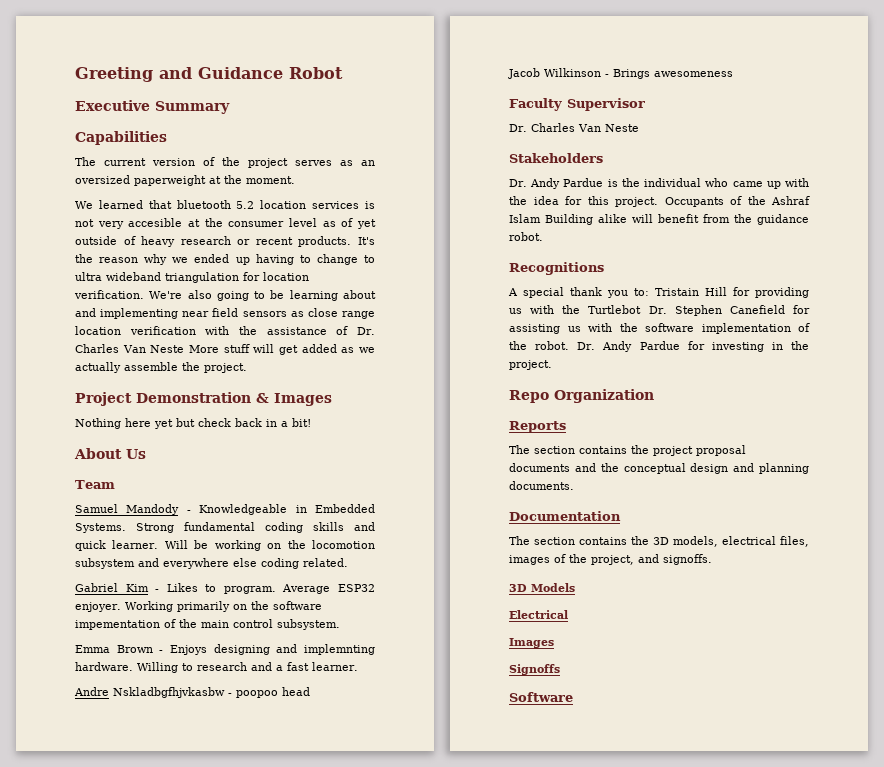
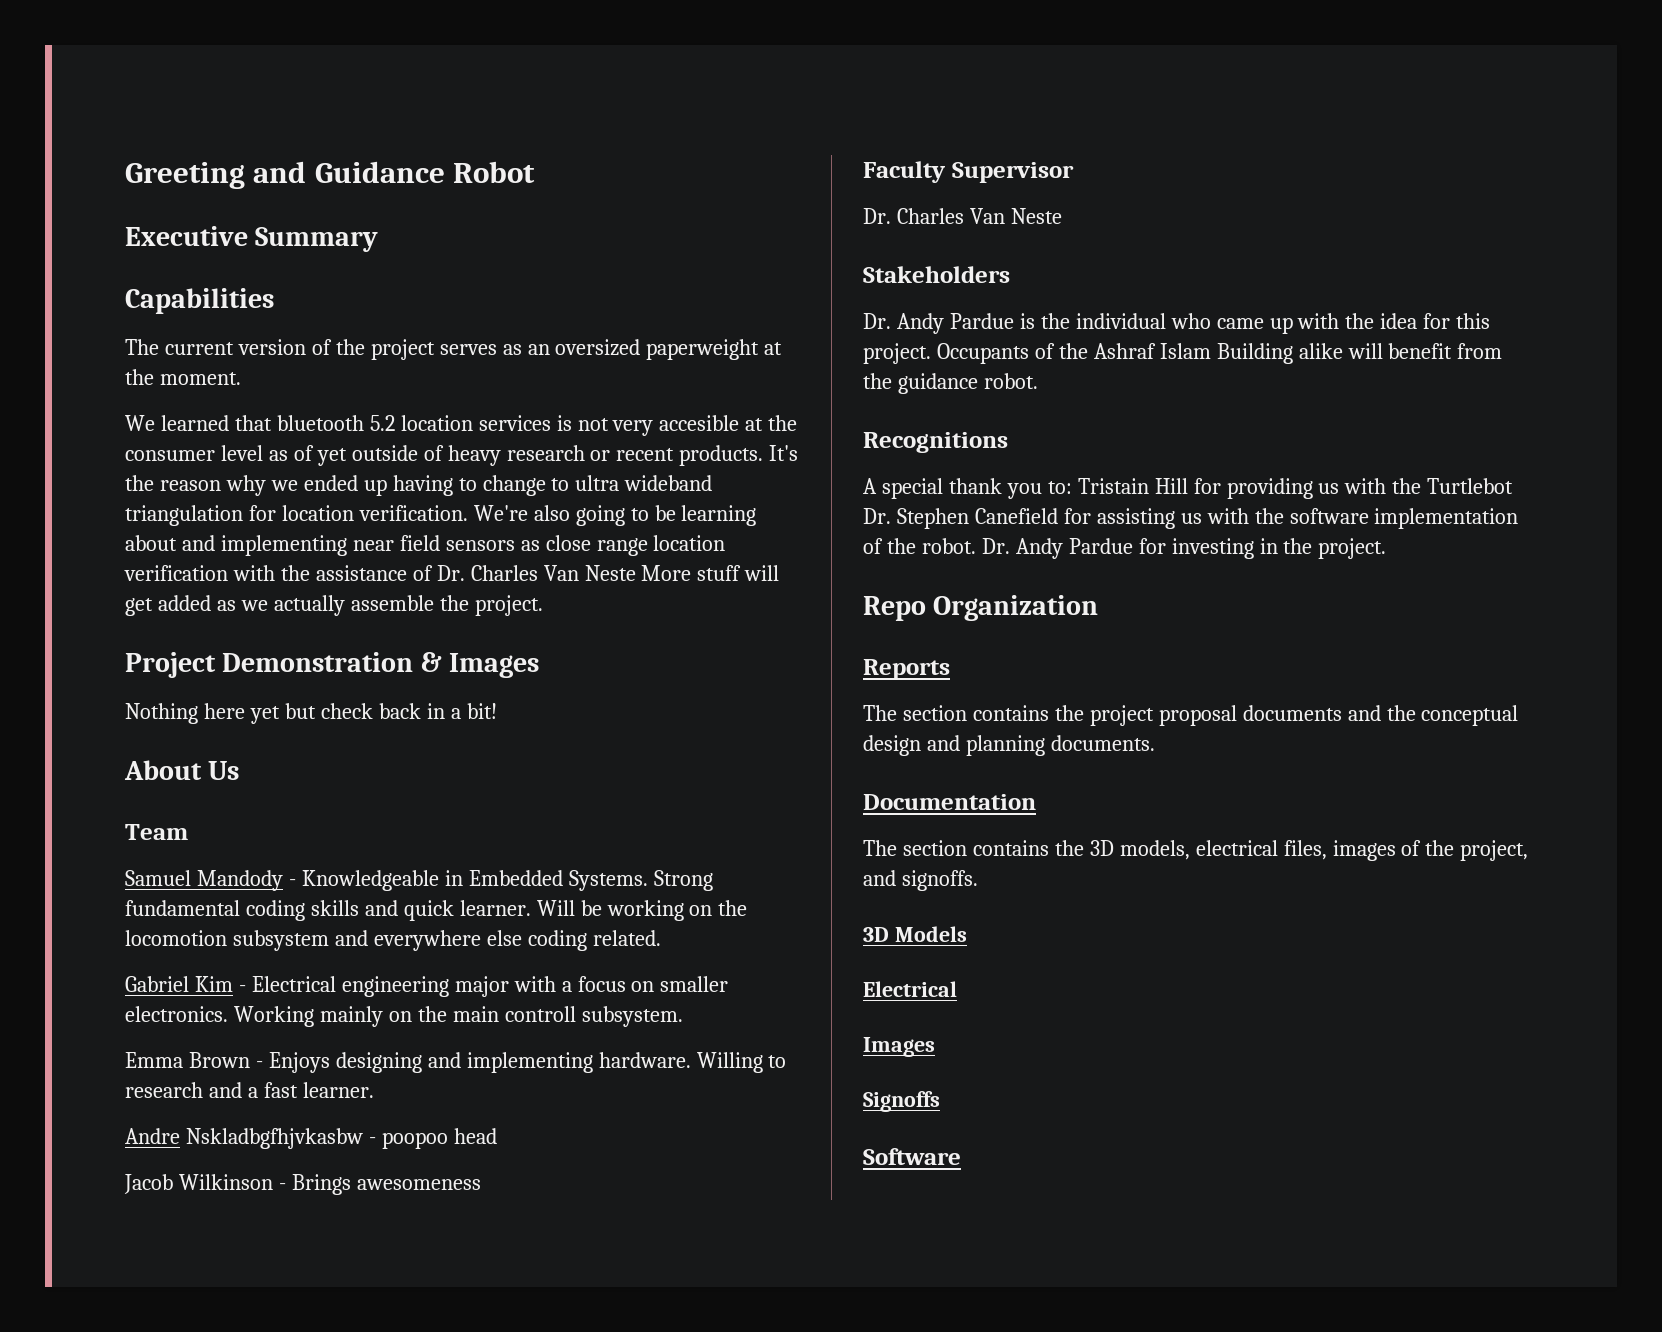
[166,583,375,594] [75,601,322,612] [75,619,273,630] Likes to program. Average ESP32 enjoyer. Working primarily on the software impementation of the main control -> [251,976,729,997] [125,1006,576,1027] Electrical engineering major with a focus on smaller electronics. Working mainly on the main controll
[304,644,375,655] implemnting -> [466,1052,593,1073] implementing

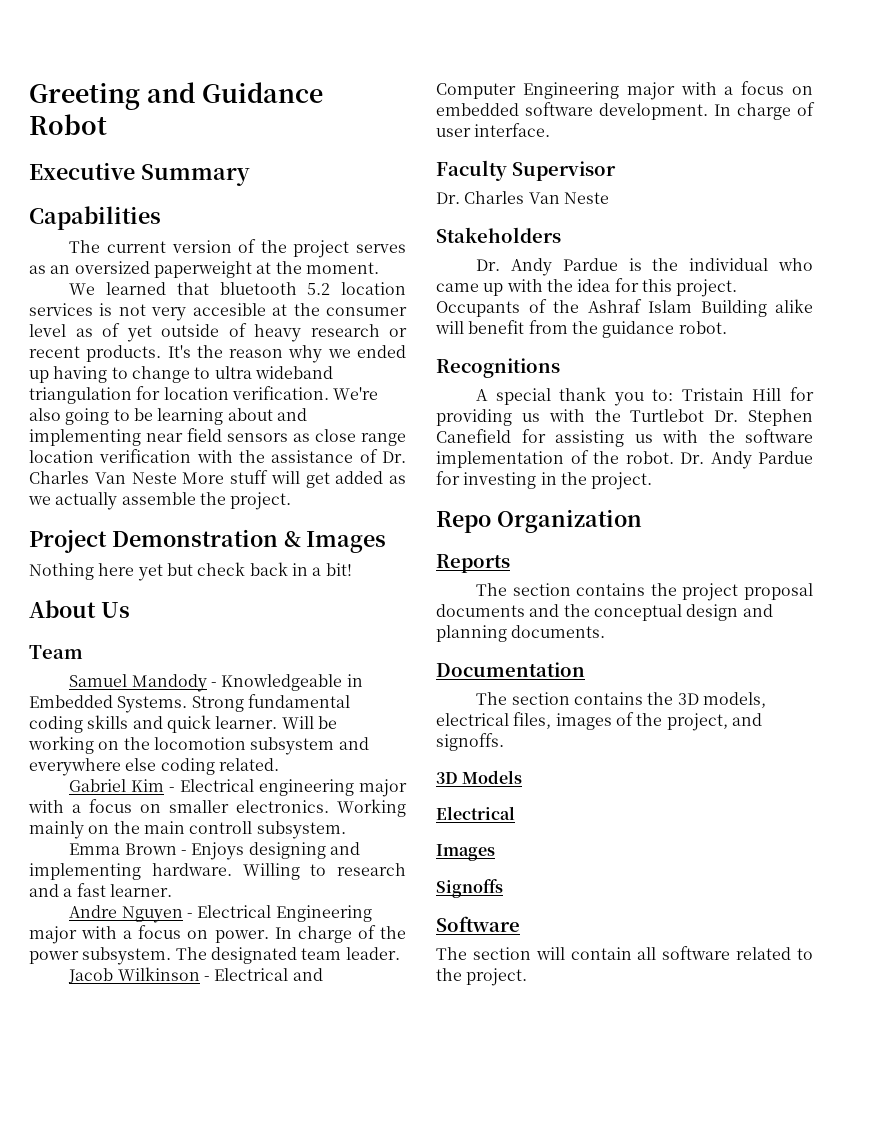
[185,1128,497,1149] [124,1174,481,1195] Nskladbgfhjvkasbw - poopoo head // Jacob Wilkinson - Brings awesomeness -> [121,905,372,923] [29,925,406,944] [29,947,400,965] [68,967,323,984] [436,81,813,100] [436,102,815,120] [436,123,551,137] Nguyen - Electrical Engineering major with a focus on power. In charge of the power subsystem. The designated team leader. // Jacob Wilkinson - Electrical and Computer Engineering major with a focus on embedded software development. In charge of user interface.
(961, 1156) none -> [436,946,813,960] [436,968,528,986] // The section will contain all software related to the project.

